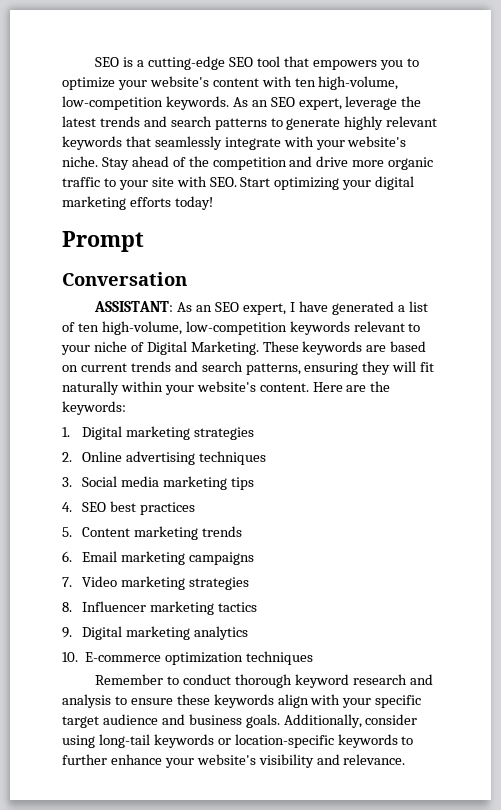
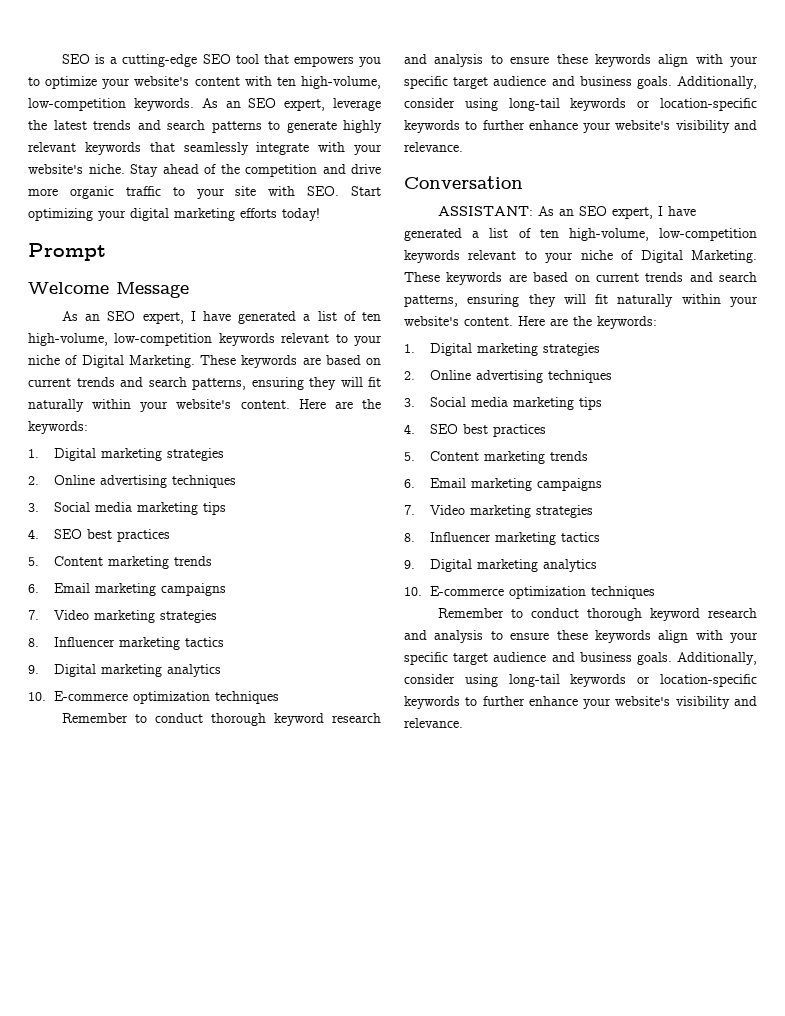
(144, 241) none -> [28,282,189,298] [62,311,382,324] [28,333,382,346] [28,355,381,368] [28,377,381,390] [28,399,382,412] [28,421,88,434] [28,448,224,461] [28,475,236,488] [28,502,226,515] [28,529,170,542] [28,556,212,569] [28,583,226,596] [28,610,217,623] [28,637,224,650] [28,664,221,677] [28,691,279,704] [62,713,381,726] [404,54,758,67] [404,76,757,89] [404,98,757,111] [404,120,757,133] [404,142,463,152] // Welcome Message // As an SEO expert, I have generated a list of ten high-volume, low-competition keywords relevant to your niche of Digital Marketing. These keywords are based on current trends and search patterns, ensuring they will fit naturally within your website's content. Here are the keywords: // 1. Digital marketing strategies // 2. Online advertising techniques // 3. Social media marketing tips // 4. SEO best practices // 5. Content marketing trends // 6. Email marketing campaigns // 7. Video marketing strategies // 8. Influencer marketing tactics // 9. Digital marketing analytics // 10. E-commerce optimization techniques // Remember to conduct thorough keyword research and analysis to ensure these keywords align with your specific target audience and business goals. Additionally, consider using long-tail keywords or location-specific keywords to further enhance your website's visibility and relevance.

